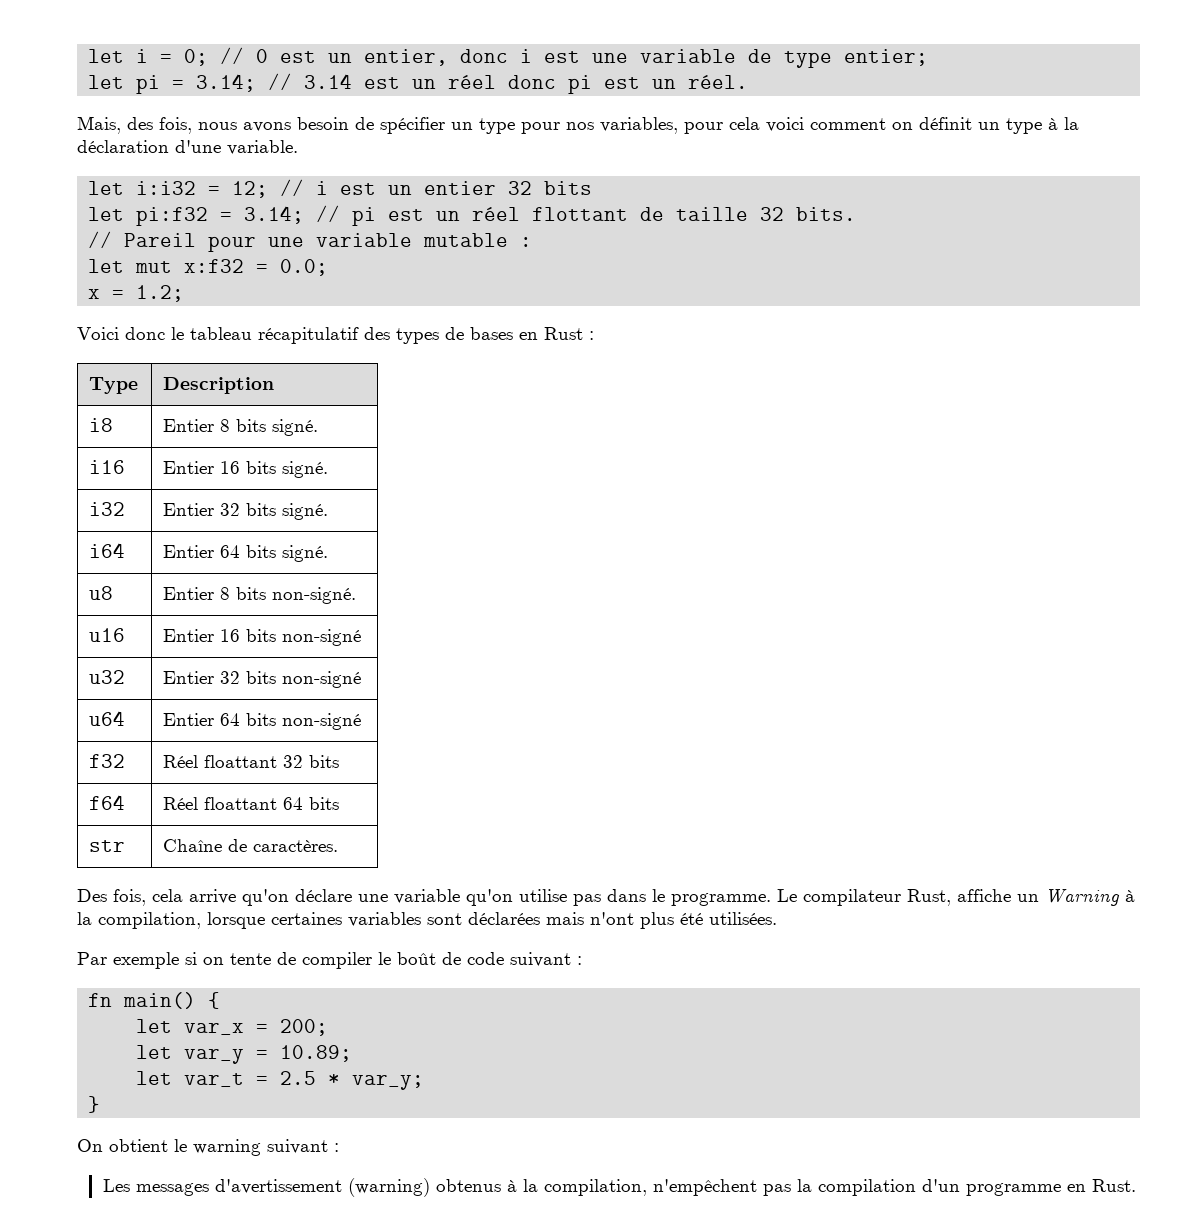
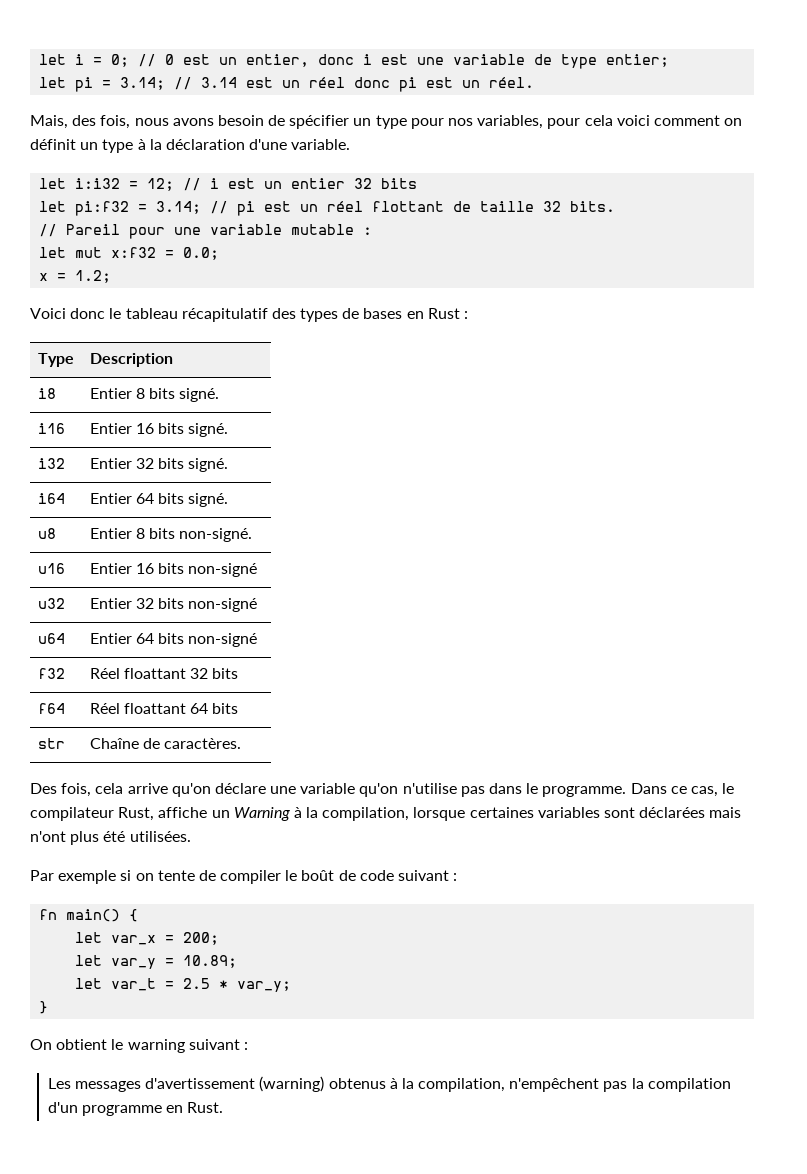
[519,889,567,902] utilise -> [402,783,457,794] n'utilise
[777,889,797,902] Le -> [630,783,735,797] Dans ce cas, le

